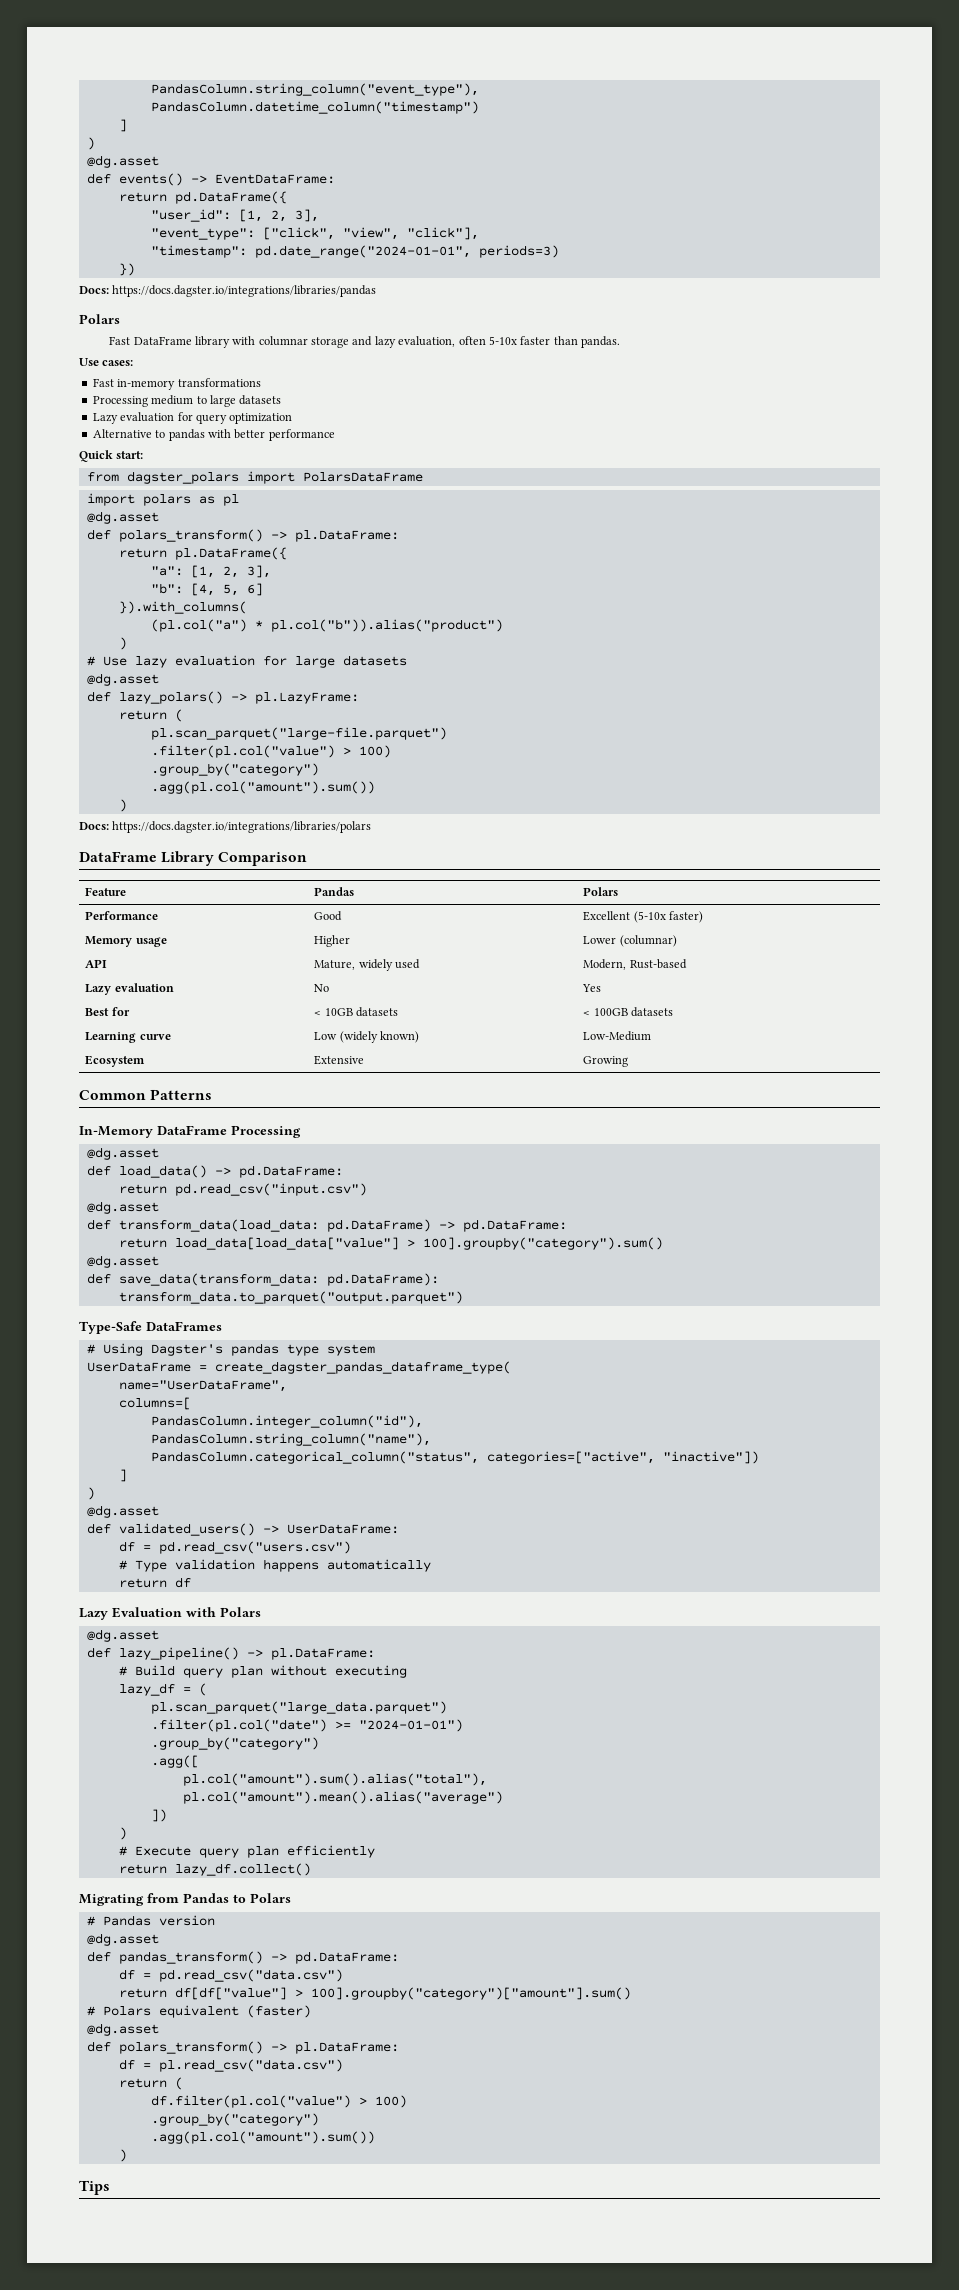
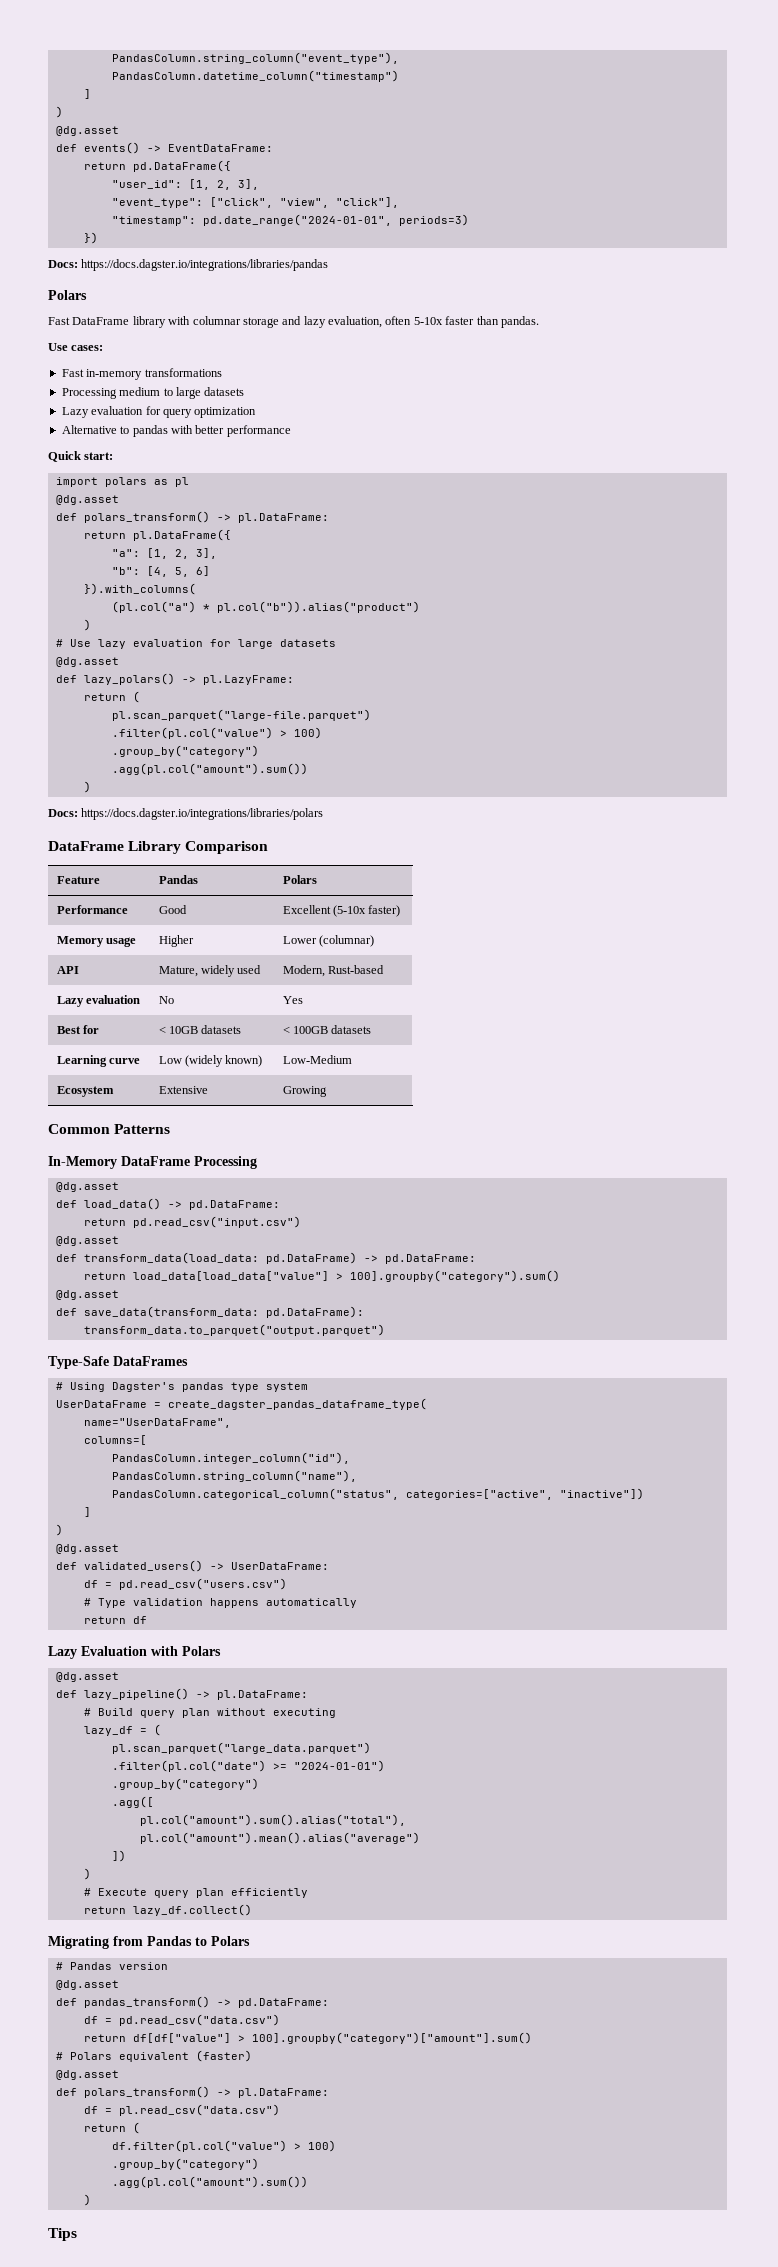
[86,471,423,484] // from dagster_polars import PolarsDataFrame -> (114, 456) none

